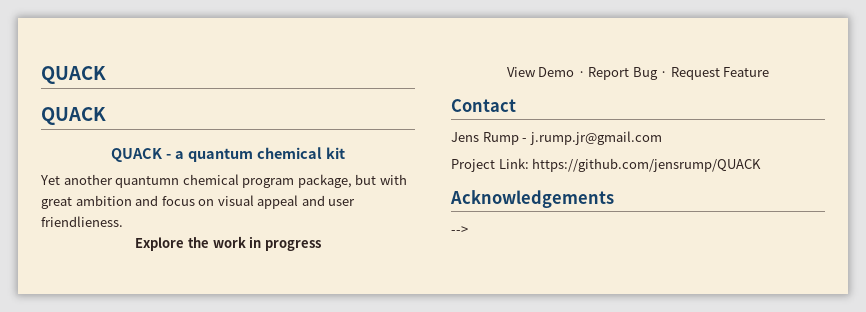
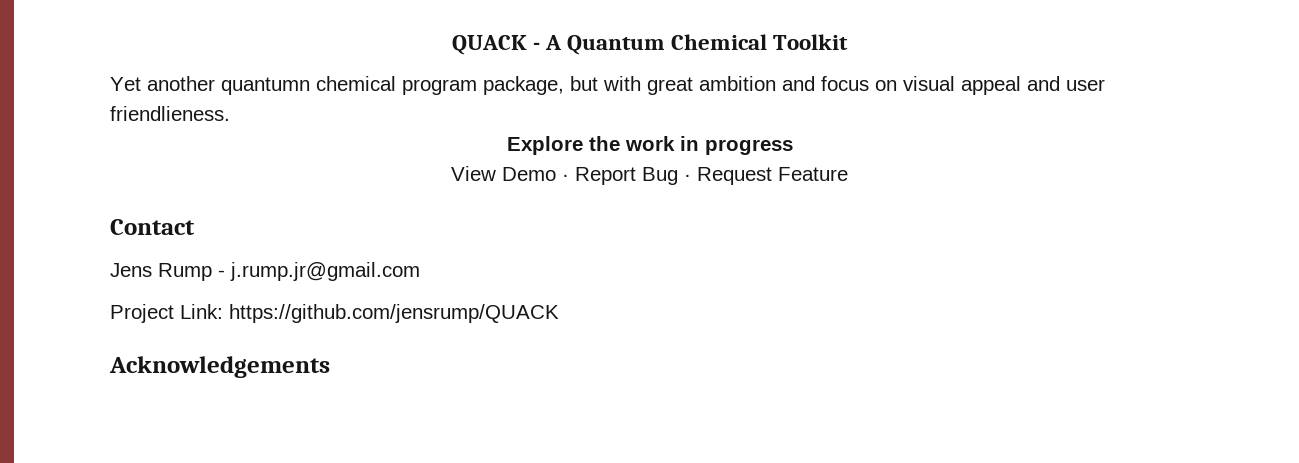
[41,66,106,84] [41,107,106,125] [111,147,345,162] QUACK // QUACK // QUACK - a quantum chemical kit -> [451,34,849,55] QUACK - A Quantum Chemical Toolkit
[451,226,468,234] // --> -> (330, 367) none

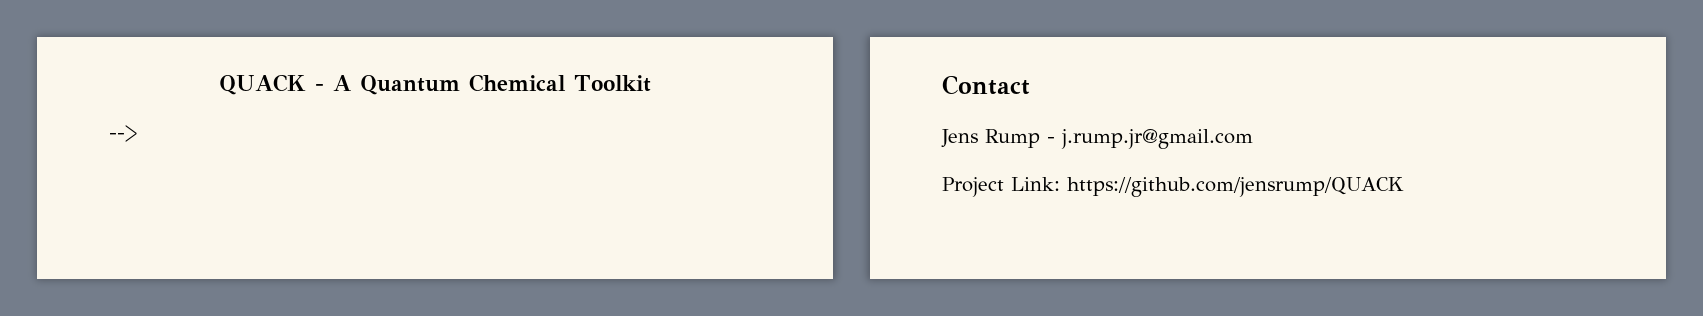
[110,76,1105,95] [110,106,230,121] [506,136,793,155] [451,166,848,185] Yet another quantumn chemical program package, but with great ambition and focus on visual appeal and user friendlieness. // Explore the work in progress // View Demo · Report Bug · Request Feature -> [109,125,137,142] -->
[109,356,330,378] // Acknowledgements -> (1404, 187) none

